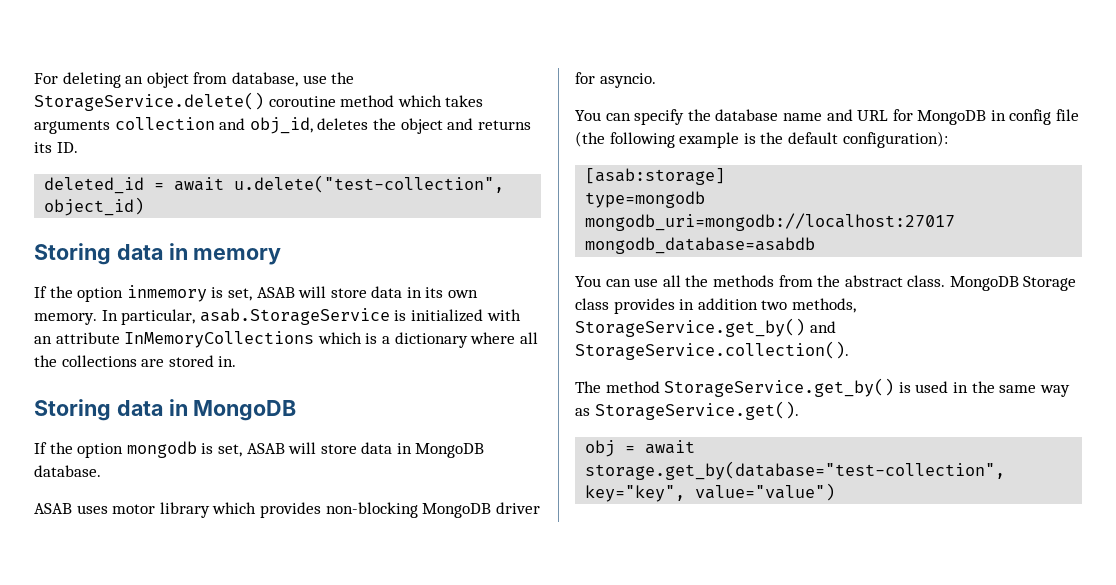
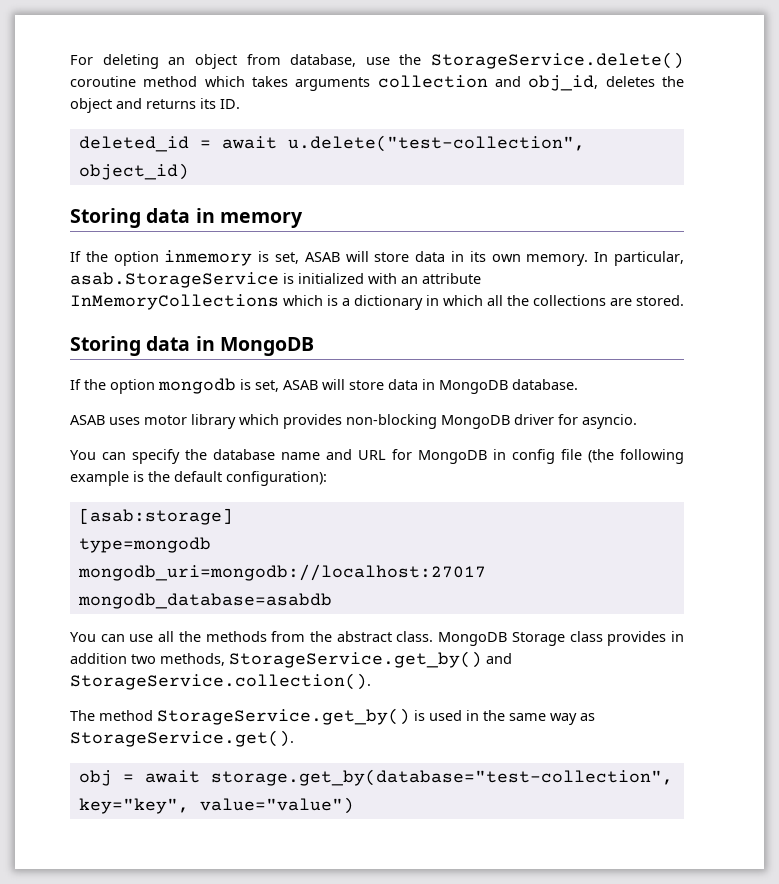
[470,332,516,344] where -> [426,295,483,306] in which
[168,355,237,367] stored in. -> [636,295,684,306] stored.

